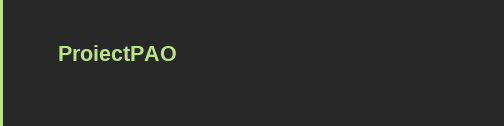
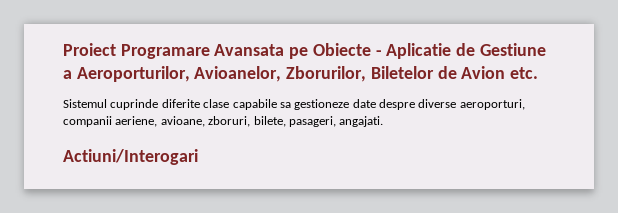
[58,45,177,61] ProiectPAO -> [63,43,546,59] [63,66,539,82] [63,99,525,110] [63,116,384,127] [63,149,198,165] Proiect Programare Avansata pe Obiecte - Aplicatie de Gestiune a Aeroporturilor, Avioanelor, Zborurilor, Biletelor de Avion etc. // Sistemul cuprinde diferite clase capabile sa gestioneze date despre diverse aeroporturi, companii aeriene, avioane, zboruri, bilete, pasageri, angajati. // Actiuni/Interogari

